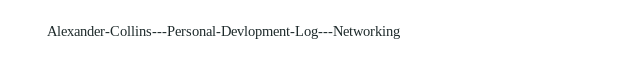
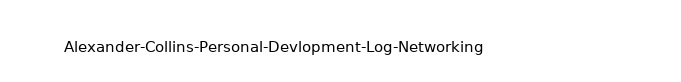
[47,26,400,39] Alexander-Collins---Personal-Devlopment-Log---Networking -> [64,41,484,55] Alexander-Collins-Personal-Devlopment-Log-Networking

